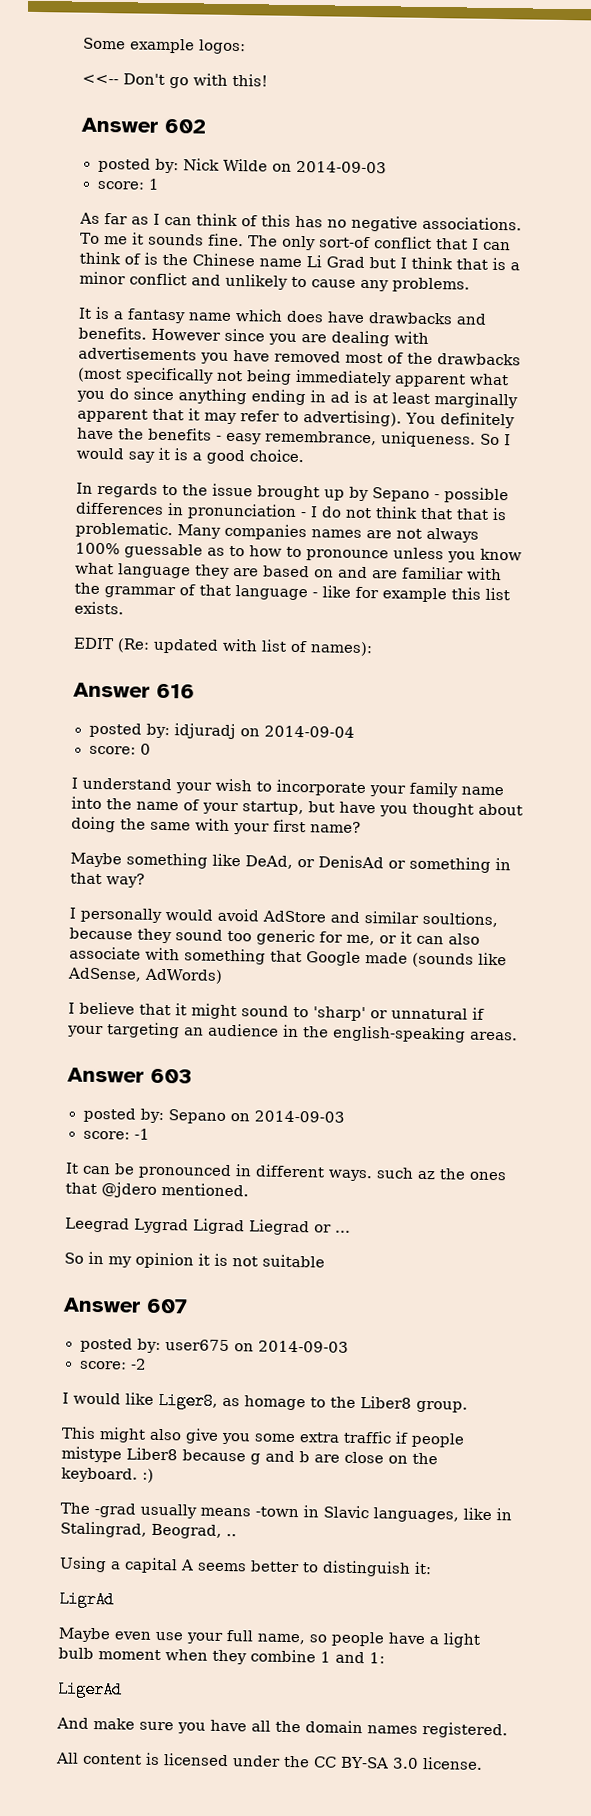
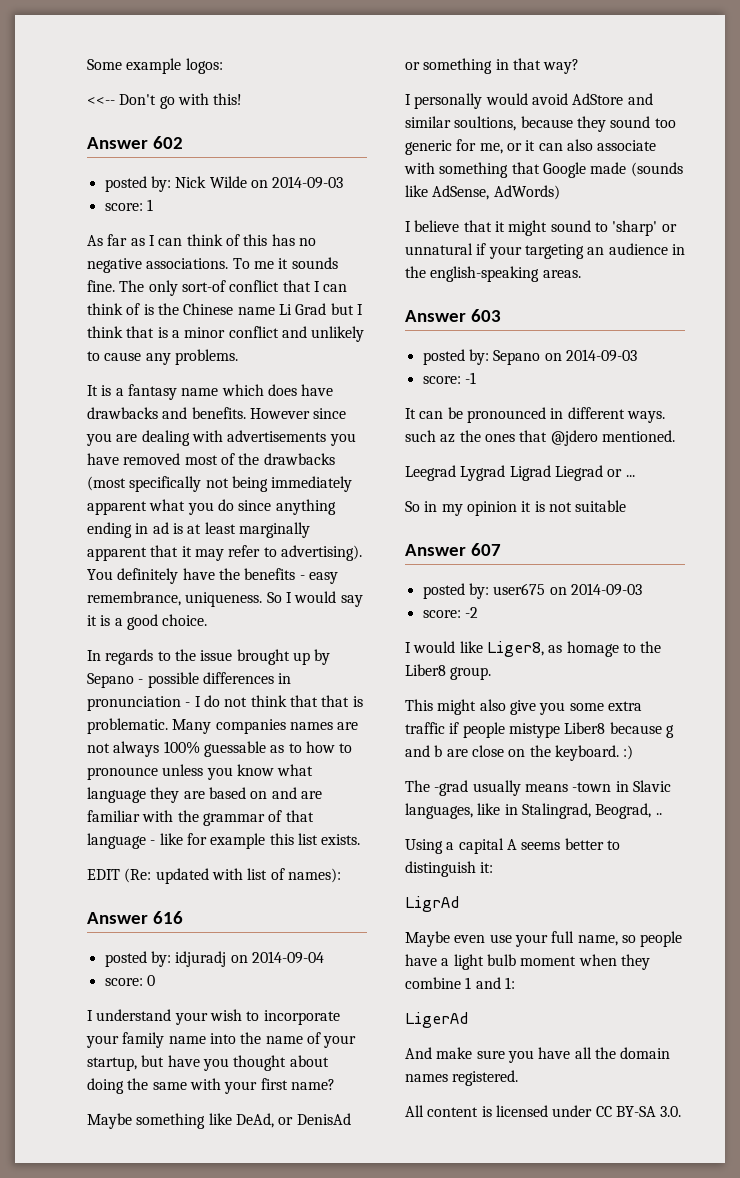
[283,1755,310,1768] the -> (593, 1111) none
[391,1757,483,1770] 3.0 license. -> [660,1106,682,1117] 3.0.

